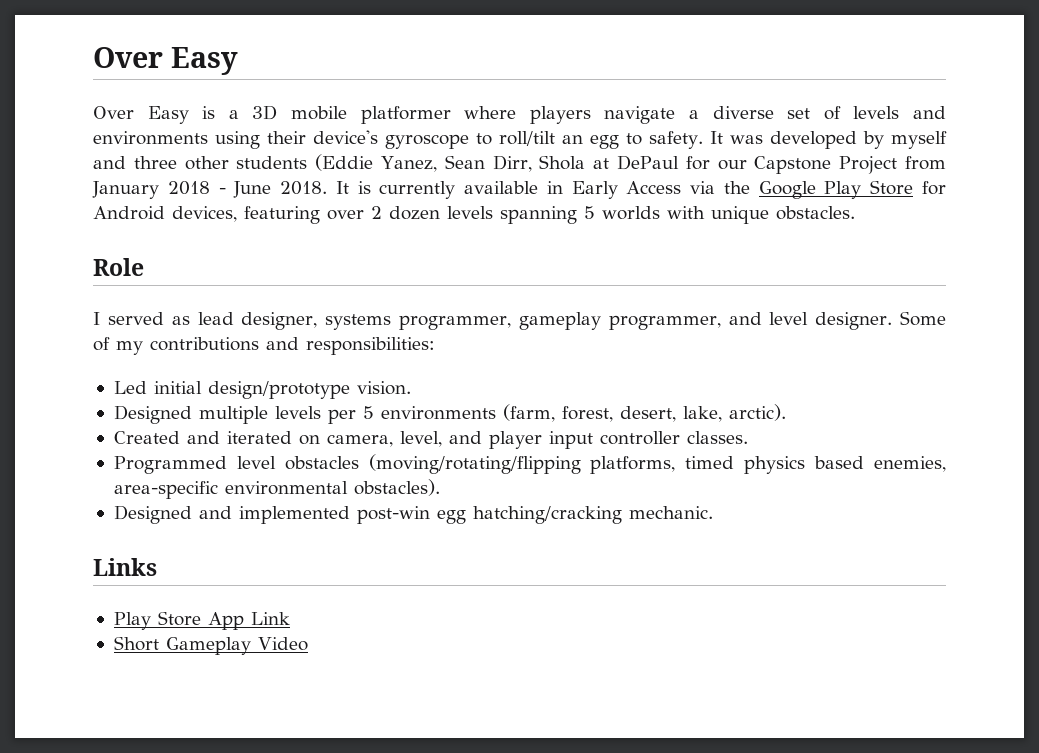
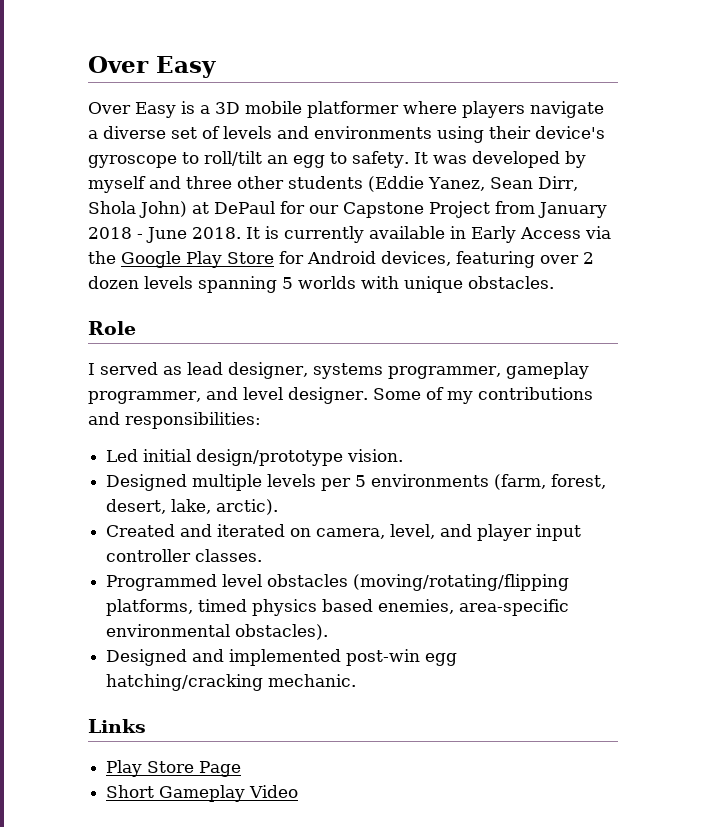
(586, 162) none -> [139,201,187,218] John)
[207,612,290,630] App Link -> [199,761,242,777] Page

